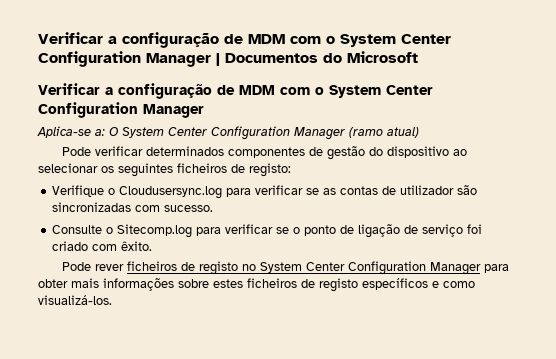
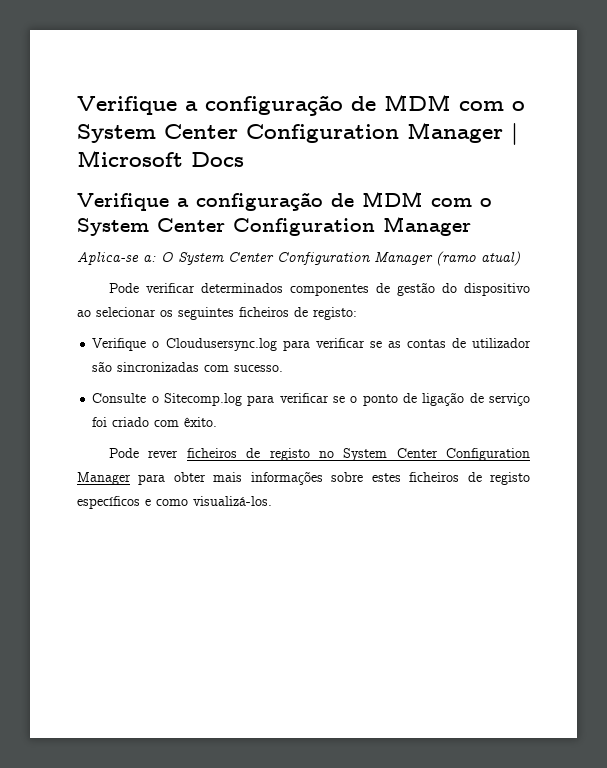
[38,32,103,44] Verificar -> [77,96,177,115] Verifique
[225,53,342,63] Documentos do -> (518, 134) none
[38,83,100,95] // Verificar -> [191,152,244,167] [77,193,169,211] Docs // Verifique

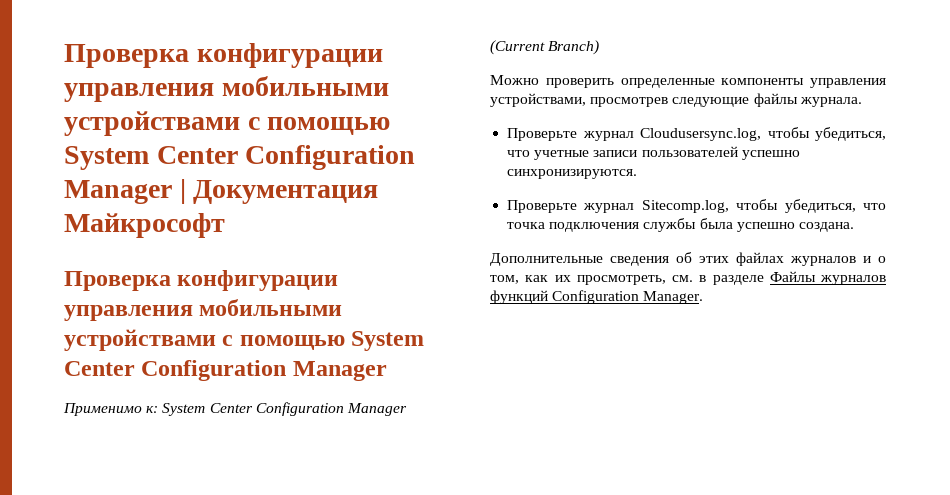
[77,94,525,116] Verifique a configuração de MDM com o -> [64,43,383,68] [64,76,389,102] [64,111,391,136] Проверка конфигурации управления мобильными устройствами с помощью
[77,150,244,167] [77,191,492,211] Microsoft Docs // Verifique a configuração de MDM com o -> [193,180,379,204] [64,213,225,238] [64,270,339,291] [64,299,343,321] [64,329,345,351] Документация Майкрософт // Проверка конфигурации управления мобильными устройствами с помощью
[77,251,520,266] [109,282,530,296] [77,307,357,320] [92,338,531,351] [92,361,284,372] [92,392,530,406] [92,417,218,427] [109,448,530,461] [77,471,531,485] [77,496,272,509] Aplica-se a: O System Center Configuration Manager (ramo atual) // Pode verificar determinados componentes de gestão do dispositivo ao selecionar os seguintes ficheiros de registo: // Verifique o Cloudusersync.log para verificar se as contas de utilizador são sincronizadas com sucesso. // Consulte o Sitecomp.log para verificar se o ponto de ligação de serviço foi criado com êxito. // Pode rever ficheiros de registo no System Center Configuration Manager para obter mais informações sobre estes ficheiros de registo específicos e como visualizá-los. -> [63,402,407,416] [490,40,600,55] [490,75,886,88] [490,93,862,107] [507,127,886,141] [507,146,800,160] [507,169,638,179] [507,199,886,213] [507,218,854,232] [490,252,886,266] [490,271,886,285] [490,290,704,304] Применимо к: System Center Configuration Manager (Current Branch) // Можно проверить определенные компоненты управления устройствами, просмотрев следующие файлы журнала. // Проверьте журнал Cloudusersync.log, чтобы убедиться, что учетные записи пользователей успешно синхронизируются. // Проверьте журнал Sitecomp.log, чтобы убедиться, что точка подключения службы была успешно создана. // Дополнительные сведения об этих файлах журналов и о том, как их просмотреть, см. в разделе Файлы журналов функций Configuration Manager.

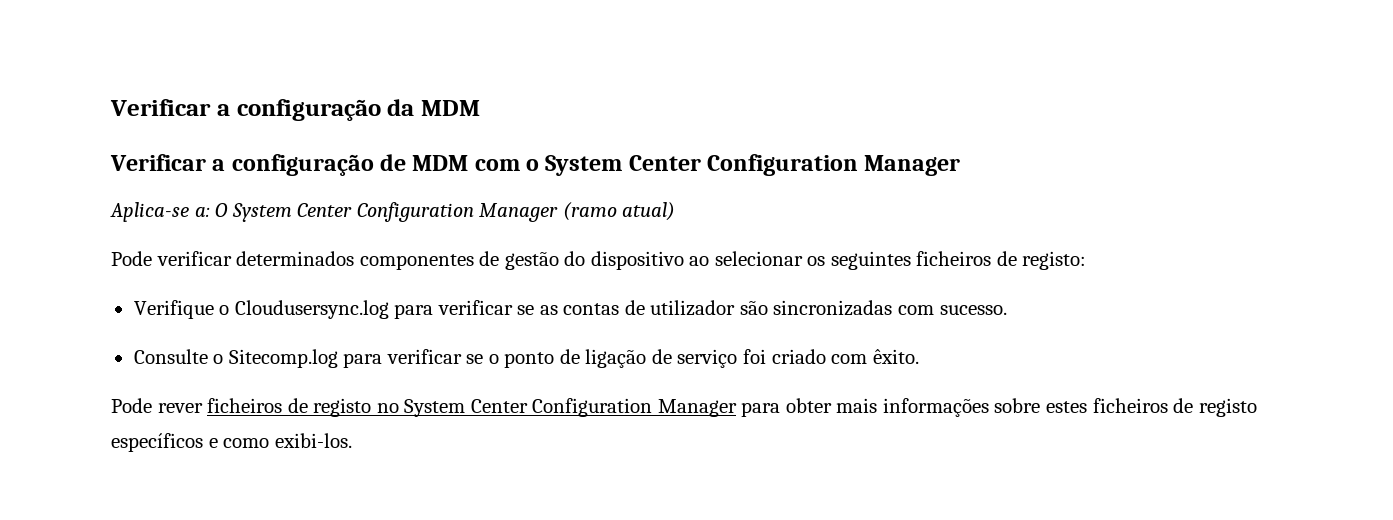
[64,43,383,68] [64,76,389,102] [64,111,391,136] [64,145,416,170] [64,179,379,204] [64,213,225,238] [64,270,339,291] [64,299,343,321] [64,329,345,351] Проверка конфигурации управления мобильными устройствами с помощью System Center Configuration Manager | Документация Майкрософт // Проверка конфигурации управления мобильными устройствами с помощью -> [110,99,480,121] [110,154,540,176] Verificar a configuração da MDM // Verificar a configuração de MDM com o
[63,402,407,416] [490,40,600,55] [490,75,886,88] [490,93,862,107] [507,127,886,141] [507,146,800,160] [507,169,638,179] [507,199,886,213] [507,218,854,232] [490,252,886,266] [490,271,886,285] [490,290,704,304] Применимо к: System Center Configuration Manager (Current Branch) // Можно проверить определенные компоненты управления устройствами, просмотрев следующие файлы журнала. // Проверьте журнал Cloudusersync.log, чтобы убедиться, что учетные записи пользователей успешно синхронизируются. // Проверьте журнал Sitecomp.log, чтобы убедиться, что точка подключения службы была успешно создана. // Дополнительные сведения об этих файлах журналов и о том, как их просмотреть, см. в разделе Файлы журналов функций Configuration Manager. -> [110,202,676,222] [111,251,1087,270] [133,300,1007,319] [133,349,919,368] [111,398,1257,417] [111,433,352,452] Aplica-se a: O System Center Configuration Manager (ramo atual) // Pode verificar determinados componentes de gestão do dispositivo ao selecionar os seguintes ficheiros de registo: // Verifique o Cloudusersync.log para verificar se as contas de utilizador são sincronizadas com sucesso. // Consulte o Sitecomp.log para verificar se o ponto de ligação de serviço foi criado com êxito. // Pode rever ficheiros de registo no System Center Configuration Manager para obter mais informações sobre estes ficheiros de registo específicos e como exibi-los.

